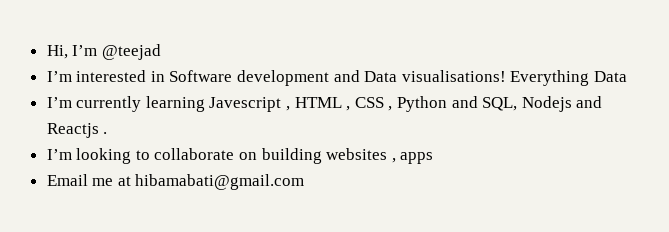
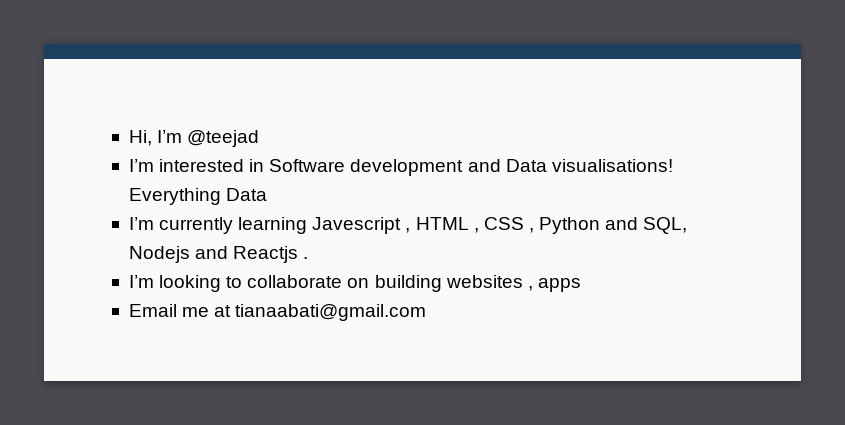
[135,174,305,190] hibamabati@gmail.com -> [235,304,427,321] tianaabati@gmail.com

